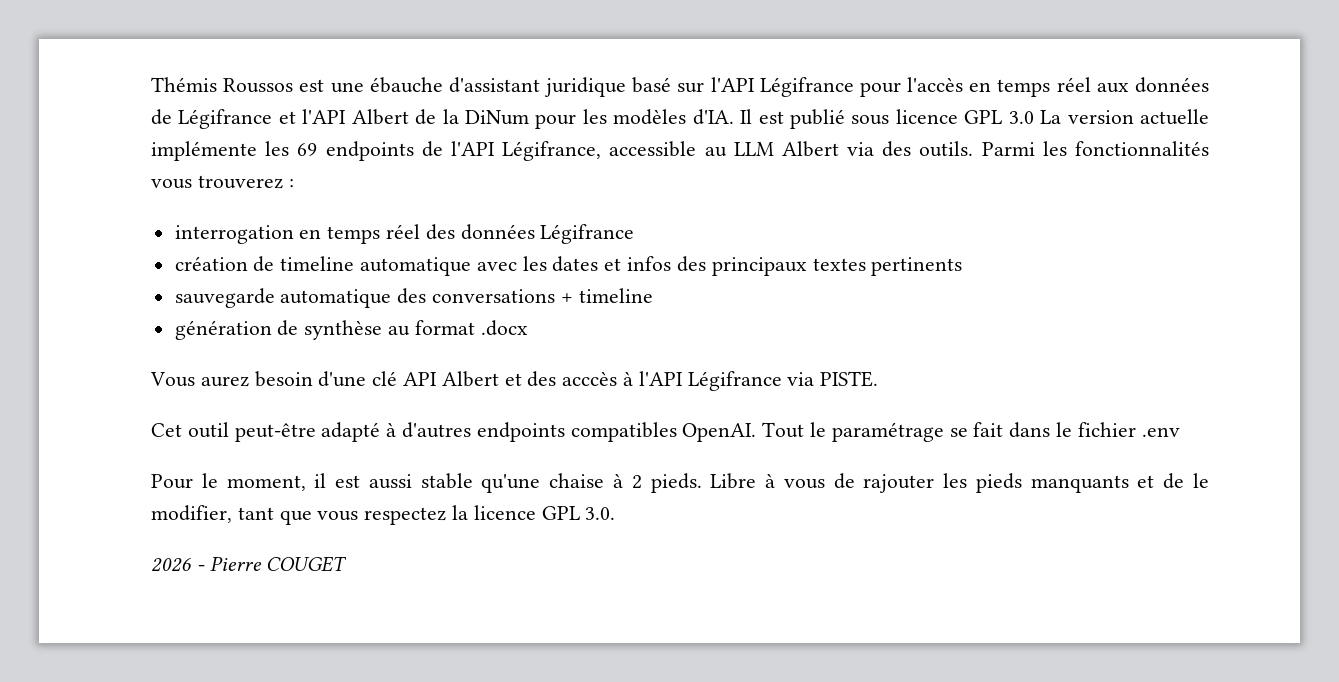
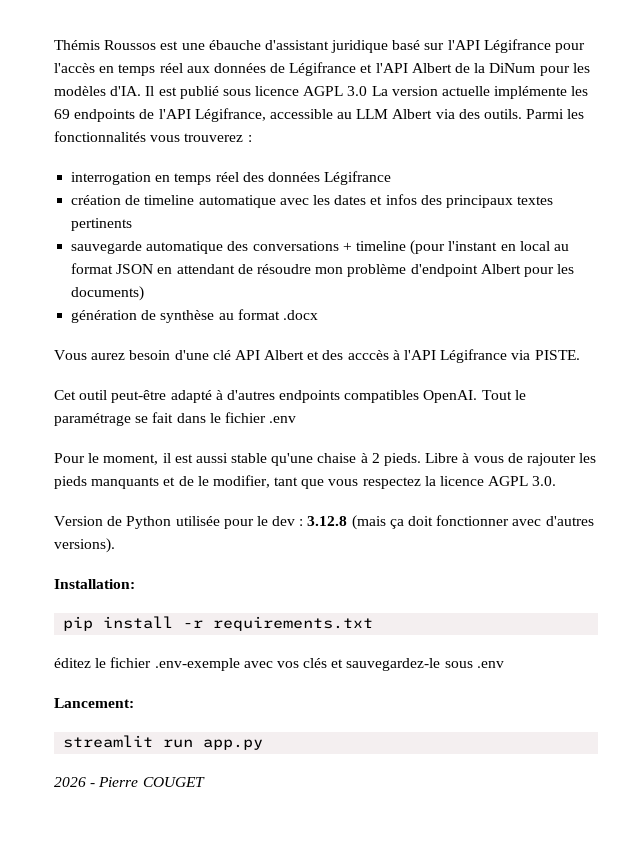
[964,110,1003,124] GPL -> [303,86,344,96] AGPL
(653, 295) none -> [410,240,569,255] [71,263,575,277] [71,286,145,301] (pour l'instant en local au format JSON en attendant de résoudre mon problème d'endpoint Albert pour les documents)
[541,506,580,520] GPL -> [488,476,529,486] AGPL
(616, 513) none -> [54,515,594,530] [54,538,115,553] [54,579,135,589] [63,616,374,631] [54,657,504,671] [54,698,134,708] [63,735,264,750] // Version de Python utilisée pour le dev : 3.12.8 (mais ça doit fonctionner avec d'autres versions). // Installation: // pip install -r requirements.txt // éditez le fichier .env-exemple avec vos clés et sauvegardez-le sous .env // Lancement: // streamlit run app.py

